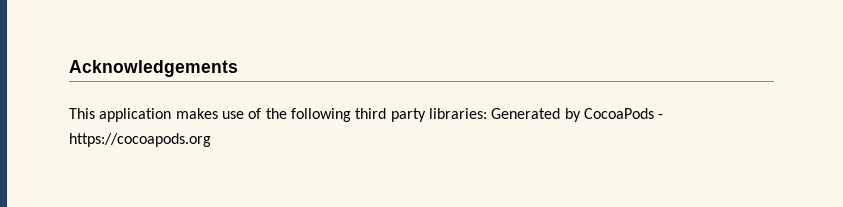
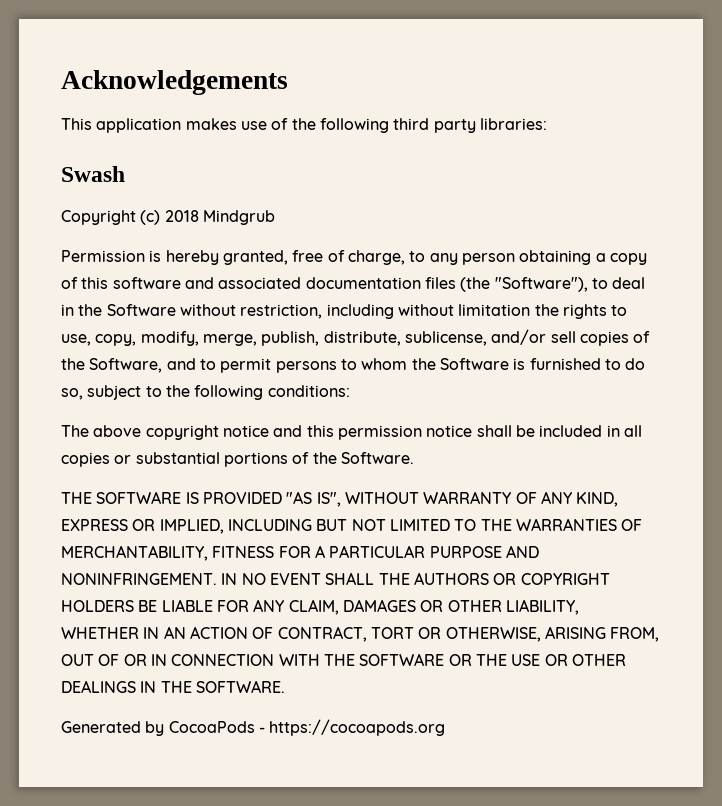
(487, 113) none -> [61,166,125,182] [61,210,275,225] [61,250,647,265] [61,277,646,292] [61,304,628,319] [61,329,651,346] [61,358,646,373] [61,385,350,400] [61,425,642,440] [61,452,414,467] [61,491,619,507] [61,518,643,534] [61,545,539,561] [61,572,610,585] [61,599,579,615] [61,626,660,642] [61,653,626,666] [61,680,285,693] // Swash // Copyright (c) 2018 Mindgrub // Permission is hereby granted, free of charge, to any person obtaining a copy of this software and associated documentation files (the "Software"), to deal in the Software without restriction, including without limitation the rights to use, copy, modify, merge, publish, distribute, sublicense, and/or sell copies of the Software, and to permit persons to whom the Software is furnished to do so, subject to the following conditions: // The above copyright notice and this permission notice shall be included in all copies or substantial portions of the Software. // THE SOFTWARE IS PROVIDED "AS IS", WITHOUT WARRANTY OF ANY KIND, EXPRESS OR IMPLIED, INCLUDING BUT NOT LIMITED TO THE WARRANTIES OF MERCHANTABILITY, FITNESS FOR A PARTICULAR PURPOSE AND NONINFRINGEMENT. IN NO EVENT SHALL THE AUTHORS OR COPYRIGHT HOLDERS BE LIABLE FOR ANY CLAIM, DAMAGES OR OTHER LIABILITY, WHETHER IN AN ACTION OF CONTRACT, TORT OR OTHERWISE, ARISING FROM, OUT OF OR IN CONNECTION WITH THE SOFTWARE OR THE USE OR OTHER DEALINGS IN THE SOFTWARE. //

